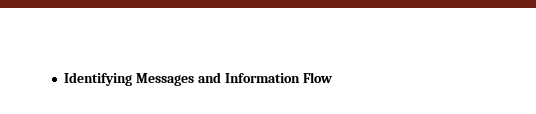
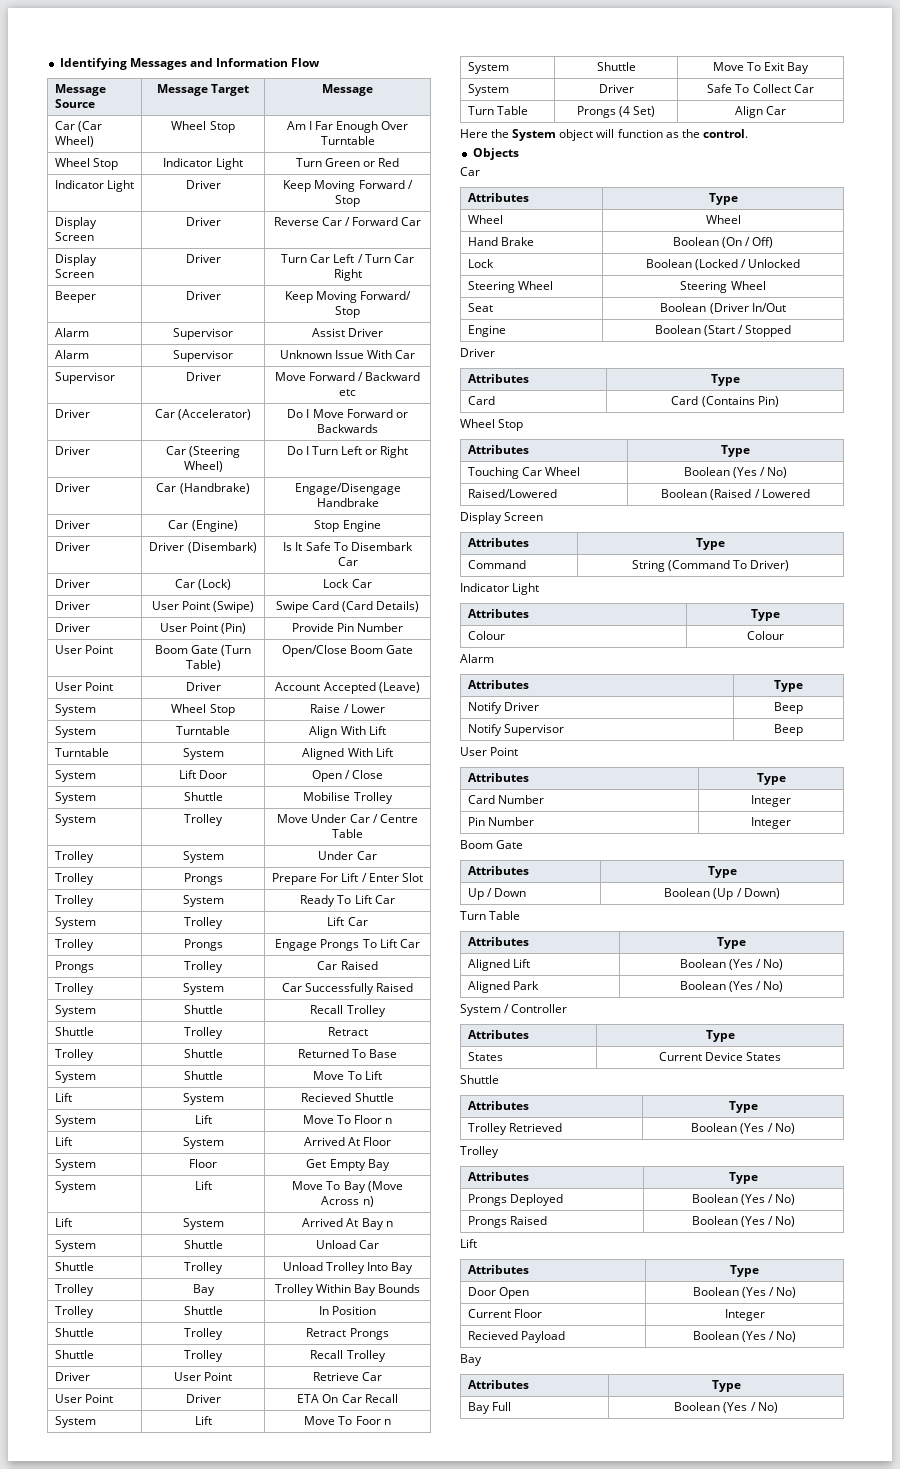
(332, 77) none -> [54,84,106,96] [54,99,95,108] [156,84,250,96] [322,84,373,96] [54,121,103,132] [54,136,94,147] [171,121,235,133] [286,121,409,133] [320,136,375,145] [54,158,119,170] [163,158,243,170] [295,158,400,167] [54,180,135,192] [185,180,221,189] [283,180,413,192] [335,195,360,207] [54,217,97,229] [54,232,94,241] [185,217,221,226] [273,217,422,226] [54,254,97,266] [54,269,94,278] [185,254,221,263] [281,254,414,263] [333,269,362,281] [54,291,96,303] [185,291,221,300] [284,291,412,303] [335,306,360,318] [54,328,89,337] [173,328,233,340] [311,328,384,337] [54,350,89,359] [173,350,233,362] [279,350,416,359] [54,372,115,384] [185,372,221,381] [274,372,421,381] [339,389,356,396] [54,409,90,418] [154,409,252,420] [287,409,408,418] [317,424,378,433] [54,446,90,455] [165,446,241,458] [183,461,223,472] [286,446,409,458] [54,483,90,492] [156,483,250,494] [294,483,401,495] [316,498,379,507] [54,520,90,529] [168,520,238,532] [314,520,381,532] [54,542,90,551] [149,542,257,553] [283,542,413,551] [337,557,358,566] [54,579,90,588] [174,579,232,590] [323,579,372,588] [54,601,90,610] [151,601,255,613] [275,601,420,613] [54,623,90,632] [159,623,247,634] [291,623,404,632] [54,645,114,654] [154,645,252,656] [185,660,221,671] [281,645,414,657] [54,682,114,691] [185,682,221,691] [275,682,420,694] [54,704,96,716] [171,704,235,716] [310,704,385,713] [54,726,96,738] [176,726,230,735] [309,726,386,738] [54,748,109,757] [182,748,224,760] [302,748,393,760] [54,770,96,782] [178,770,228,779] [311,770,384,782] [54,792,96,804] [183,792,223,801] [303,792,393,804] [54,814,96,826] [184,814,223,826] [277,814,418,823] [332,829,363,838] [54,851,94,863] [182,851,224,863] [318,851,377,860] [54,873,94,885] [183,873,223,885] [272,873,423,885] [54,895,94,907] [182,895,224,907] [300,895,395,907] [54,917,96,929] [184,917,223,929] [327,917,368,926] [54,939,94,951] [183,939,223,951] [275,939,420,951] [54,961,94,973] [184,961,223,973] [317,961,378,970] [54,983,94,995] [182,983,224,995] [281,983,414,995] [54,1005,96,1017] [183,1005,223,1014] [310,1005,386,1017] [54,1027,94,1036] [184,1027,223,1039] [327,1027,368,1036] [54,1049,94,1061] [183,1049,223,1058] [297,1049,398,1058] [54,1071,96,1083] [183,1071,223,1080] [313,1071,382,1080] [54,1093,72,1102] [182,1093,224,1105] [301,1093,394,1102] [54,1115,96,1127] [194,1115,212,1124] [302,1115,393,1124] [54,1137,72,1146] [182,1137,224,1149] [303,1137,392,1146] [54,1159,96,1171] [189,1159,217,1168] [306,1159,390,1171] [54,1181,96,1193] [194,1181,212,1190] [292,1181,403,1193] [321,1196,374,1207] [54,1218,72,1227] [182,1218,224,1230] [302,1218,393,1230] [54,1240,96,1252] [183,1240,223,1249] [315,1240,380,1249] [54,1262,94,1271] [184,1262,223,1274] [282,1262,414,1274] [54,1284,94,1296] [192,1284,215,1296] [274,1284,421,1296] [54,1306,94,1318] [183,1306,223,1315] [318,1306,377,1315] [54,1328,94,1337] [184,1328,223,1340] [306,1328,389,1340] [54,1350,94,1359] [184,1350,223,1362] [310,1350,386,1362] [54,1372,90,1381] [173,1372,233,1381] [312,1372,383,1381] [54,1394,114,1403] [185,1394,221,1403] [297,1394,398,1403] [54,1416,96,1428] [194,1416,212,1425] [304,1416,391,1425] [467,62,509,74] [596,62,636,71] [712,62,810,74] [467,84,509,96] [598,84,634,93] [707,84,814,93] [467,106,529,115] [576,106,656,118] [734,106,787,118] [460,129,748,141] [472,148,519,160] [460,167,480,176] [467,193,529,202] [708,193,738,205] [467,215,503,224] [705,215,741,224] [467,237,535,246] [672,237,774,248] [467,259,494,268] [645,259,801,270] [467,281,554,293] [680,281,766,293] [467,303,493,312] [660,303,786,314] [467,325,506,337] [654,325,792,337] [460,348,495,357] [467,374,529,383] [710,374,740,386] [467,396,495,405] [671,396,779,407] [460,419,524,431] [467,445,529,454] [721,445,750,457] [467,467,581,479] [683,467,788,478] [467,489,557,498] [661,489,810,500] [460,512,544,524] [467,538,529,547] [696,538,725,550] [467,560,526,569] [631,560,790,572] [460,583,540,595] [467,609,529,618] [750,609,780,621] [467,631,505,640] [746,631,784,640] [460,654,494,663] [467,680,529,689] [774,680,803,692] [467,702,540,714] [774,702,803,714] [467,724,565,736] [774,724,803,736] [460,747,519,756] [467,773,529,782] [756,773,786,785] [467,795,545,804] [751,795,791,807] [467,817,535,826] [751,817,791,829] [460,840,524,849] [467,866,529,875] [707,866,737,878] [467,888,527,900] [664,888,780,900] [460,911,521,920] [467,937,529,946] [717,937,746,949] [467,959,531,971] [679,959,784,970] [467,981,540,993] [679,981,784,992] [460,1004,568,1016] [467,1030,529,1039] [705,1030,735,1042] [467,1052,503,1061] [658,1052,782,1061] [460,1075,499,1084] [467,1101,529,1110] [728,1101,758,1113] [467,1123,563,1135] [691,1123,795,1134] [460,1146,499,1158] [467,1172,529,1181] [729,1172,758,1184] [467,1194,564,1206] [691,1194,796,1205] [467,1216,548,1228] [691,1216,796,1227] [460,1239,477,1248] [467,1265,529,1274] [730,1265,759,1277] [467,1287,530,1299] [692,1287,797,1298] [467,1309,543,1318] [724,1309,765,1321] [467,1331,566,1343] [692,1331,797,1342] [460,1354,482,1366] [467,1380,529,1389] [711,1380,741,1392] [467,1402,512,1414] [674,1402,778,1413] // Message Source | Message Target | Message // Car (Car Wheel) | Wheel Stop | Am I Far Enough Over Turntable // Wheel Stop | Indicator Light | Turn Green or Red // Indicator Light | Driver | Keep Moving Forward / Stop // Display Screen | Driver | Reverse Car / Forward Car // Display Screen | Driver | Turn Car Left / Turn Car Right // Beeper | Driver | Keep Moving Forward/ Stop // Alarm | Supervisor | Assist Driver // Alarm | Supervisor | Unknown Issue With Car // Supervisor | Driver | Move Forward / Backward etc // Driver | Car (Accelerator) | Do I Move Forward or Backwards // Driver | Car (Steering Wheel) | Do I Turn Left or Right // Driver | Car (Handbrake) | Engage/Disengage Handbrake // Driver | Car (Engine) | Stop Engine // Driver | Driver (Disembark) | Is It Safe To Disembark Car // Driver | Car (Lock) | Lock Car // Driver | User Point (Swipe) | Swipe Card (Card Details) // Driver | User Point (Pin) | Provide Pin Number // User Point | Boom Gate (Turn Table) | Open/Close Boom Gate // User Point | Driver | Account Accepted (Leave) // System | Wheel Stop | Raise / Lower // System | Turntable | Align With Lift // Turntable | System | Aligned With Lift // System | Lift Door | Open / Close // System | Shuttle | Mobilise Trolley // System | Trolley | Move Under Car / Centre Table // Trolley | System | Under Car // Trolley | Prongs | Prepare For Lift / Enter Slot // Trolley | System | Ready To Lift Car // System | Trolley | Lift Car // Trolley | Prongs | Engage Prongs To Lift Car // Prongs | Trolley | Car Raised // Trolley | System | Car Successfully Raised // System | Shuttle | Recall Trolley // Shuttle | Trolley | Retract // Trolley | Shuttle | Returned To Base // System | Shuttle | Move To Lift // Lift | System | Recieved Shuttle // System | Lift | Move To Floor n // Lift | System | Arrived At Floor // System | Floor | Get Empty Bay // System | Lift | Move To Bay (Move Across n) // Lift | System | Arrived At Bay n // System | Shuttle | Unload Car // Shuttle | Trolley | Unload Trolley Into Bay // Trolley | Bay | Trolley Within Bay Bounds // Trolley | Shuttle | In Position // Shuttle | Trolley | Retract Prongs // Shuttle | Trolley | Recall Trolley // Driver | User Point | Retrieve Car // User Point | Driver | ETA On Car Recall // System | Lift | Move To Foor n // System | Shuttle | Move To Exit Bay // System | Driver | Safe To Collect Car // Turn Table | Prongs (4 Set) | Align Car // Here the System object will function as the control. // Objects // Car // Attributes | Type // Wheel | Wheel // Hand Brake | Boolean (On / Off) // Lock | Boolean (Locked / Unlocked // Steering Wheel | Steering Wheel // Seat | Boolean (Driver In/Out // Engine | Boolean (Start / Stopped // Driver // Attributes | Type // Card | Card (Contains Pin) // Wheel Stop // Attributes | Type // Touching Car Wheel | Boolean (Yes / No) // Raised/Lowered | Boolean (Raised / Lowered // Display Screen // Attributes | Type // Command | String (Command To Driver) // Indicator Light // Attributes | Type // Colour | Colour // Alarm // Attributes | Type // Notify Driver | Beep // Notify Supervisor | Beep // User Point // Attributes | Type // Card Number | Integer // Pin Number | Integer // Boom Gate // Attributes | Type // Up / Down | Boolean (Up / Down) // Turn Table // Attributes | Type // Aligned Lift | Boolean (Yes / No) // Aligned Park | Boolean (Yes / No) // System / Controller // Attributes | Type // States | Current Device States // Shuttle // Attributes | Type // Trolley Retrieved | Boolean (Yes / No) // Trolley // Attributes | Type // Prongs Deployed | Boolean (Yes / No) // Prongs Raised | Boolean (Yes / No) // Lift // Attributes | Type // Door Open | Boolean (Yes / No) // Current Floor | Integer // Recieved Payload | Boolean (Yes / No) // Bay // Attributes | Type // Bay Full | Boolean (Yes / No)

